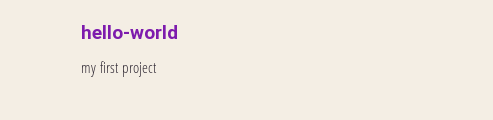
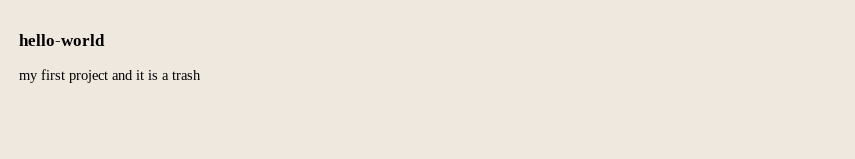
(158, 69) none -> [112,70,201,80] and it is a trash

